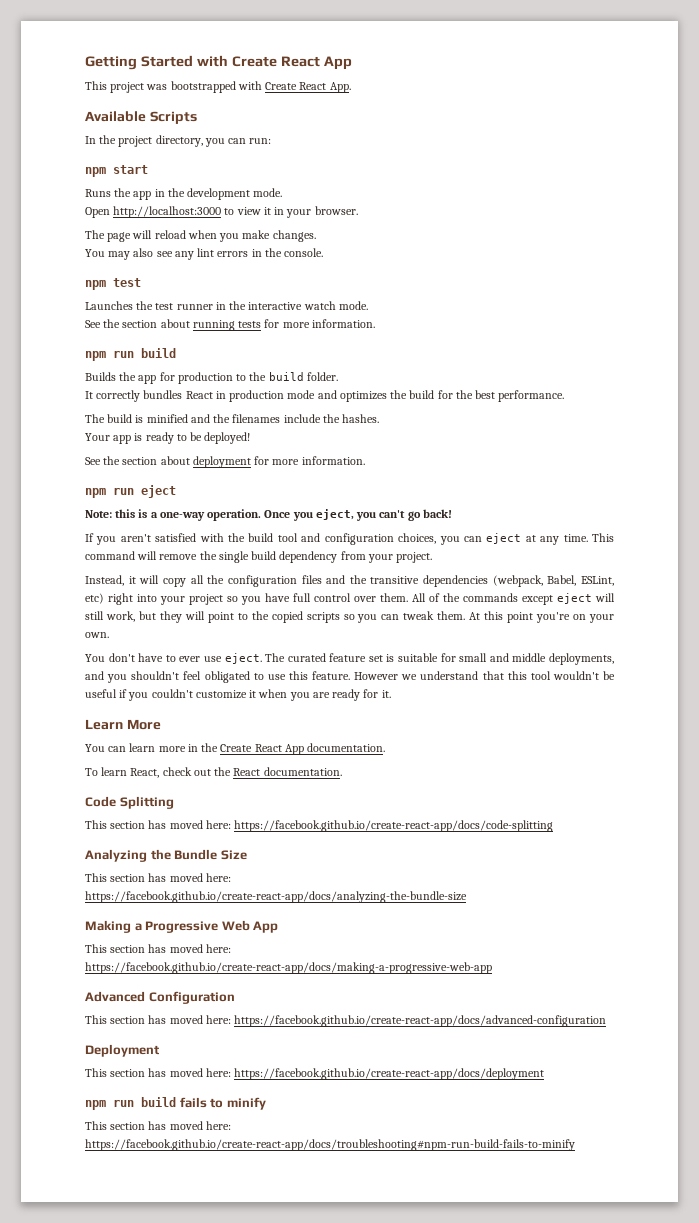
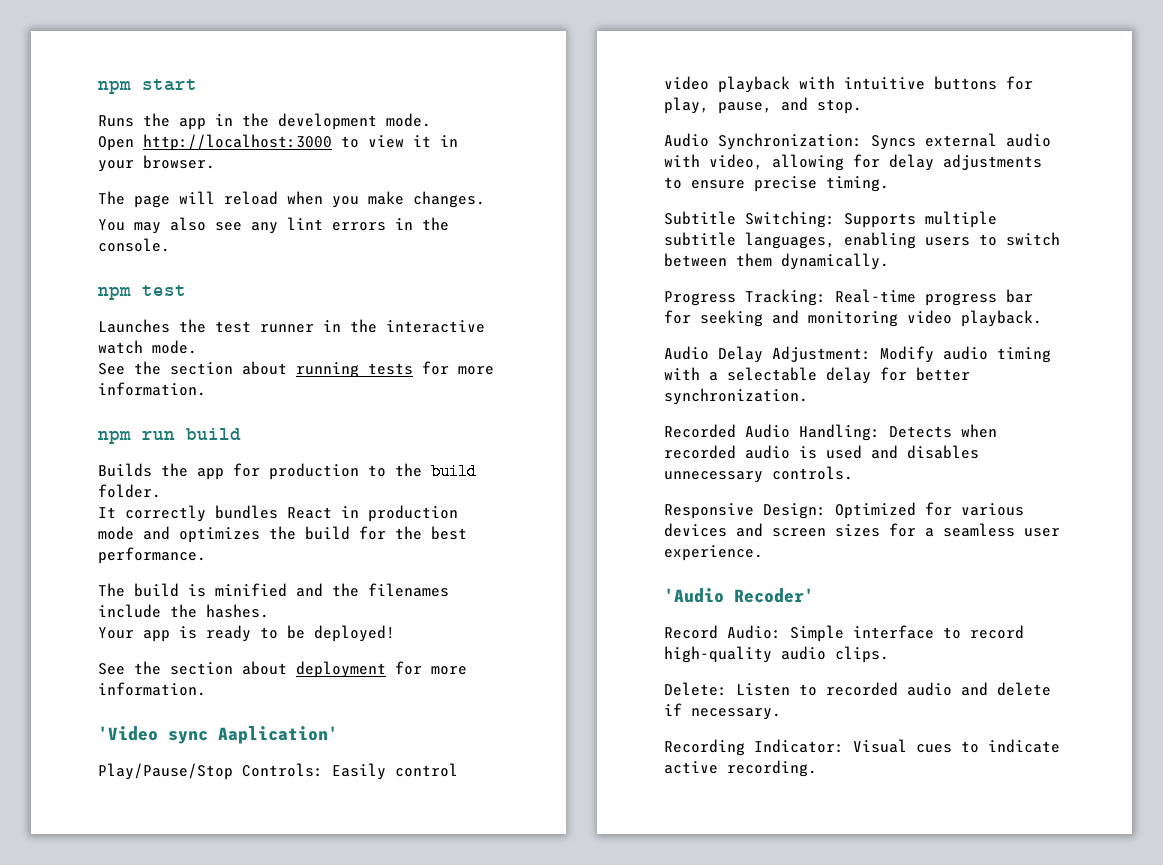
[85,55,352,70] [85,81,351,93] [85,111,197,124] [85,135,272,147] Getting Started with Create React App // This project was bootstrapped with Create React App. // Available Scripts // In the project directory, you can run: // -> (98, 87) none
[85,485,176,498] [85,509,452,521] [85,533,615,545] [85,551,433,563] [85,575,615,587] [85,593,615,605] [85,611,614,623] [85,632,109,638] [85,653,614,665] [85,671,615,683] [85,689,391,701] [85,719,161,730] [85,743,386,755] [85,767,342,778] [85,796,174,809] [85,820,554,832] [85,849,247,862] [85,873,231,882] [85,891,467,903] [85,920,279,933] [85,944,231,953] [85,962,492,974] [85,991,235,1004] [85,1015,607,1027] [85,1044,160,1057] [85,1068,545,1080] [85,1097,266,1110] [85,1121,231,1130] [85,1139,575,1151] npm run eject // Note: this is a one-way operation. Once you eject, you can't go back! // If you aren't satisfied with the build tool and configuration choices, you can eject at any time. This command will remove the single build dependency from your project. // Instead, it will copy all the configuration files and the transitive dependencies (webpack, Babel, ESLint, etc) right into your project so you have full control over them. All of the commands except eject will still work, but they will point to the copied scripts so you can tweak them. At this point you're on your own. // You don't have to ever use eject. The curated feature set is suitable for small and middle deployments, and you shouldn't feel obligated to use this feature. However we understand that this tool wouldn't be useful if you couldn't customize it when you are ready for it. // Learn More // You can learn more in the Create React App documentation. // To learn React, check out the React documentation. // Code Splitting // This section has moved here: https://facebook.github.io/create-react-app/docs/code-splitting // Analyzing the Bundle Size // This section has moved here: https://facebook.github.io/create-react-app/docs/analyzing-the-bundle-size // Making a Progressive Web App // This section has moved here: https://facebook.github.io/create-react-app/docs/making-a-progressive-web-app // Advanced Configuration // This section has moved here: https://facebook.github.io/create-react-app/docs/advanced-configuration // Deployment // This section has moved here: https://facebook.github.io/create-react-app/docs/deployment // npm run build fails to minify // This section has moved here: https://facebook.github.io/create-react-app/docs/troubleshooting#npm-run-build-fails-to-minify -> [98,726,338,744] [98,763,458,780] [664,76,1033,93] [664,97,862,114] [664,133,1051,150] [664,154,1042,171] [664,176,889,192] [664,211,997,228] [664,232,1060,249] [664,253,889,270] [664,289,1033,306] [664,310,1042,327] [664,346,1051,363] [664,367,970,384] [664,388,808,405] [664,424,997,441] [664,445,979,459] [664,466,853,483] [664,502,1024,519] [664,523,1060,537] [664,545,763,561] [664,588,814,603] [664,625,1024,642] [664,646,889,663] [664,682,1051,696] [664,703,781,720] [664,739,1060,756] [664,760,817,777] 'Video sync Aaplication' // Play/Pause/Stop Controls: Easily control video playback with intuitive buttons for play, pause, and stop. // Audio Synchronization: Syncs external audio with video, allowing for delay adjustments to ensure precise timing. // Subtitle Switching: Supports multiple subtitle languages, enabling users to switch between them dynamically. // Progress Tracking: Real-time progress bar for seeking and monitoring video playback. // Audio Delay Adjustment: Modify audio timing with a selectable delay for better synchronization. // Recorded Audio Handling: Detects when recorded audio is used and disables unnecessary controls. // Responsive Design: Optimized for various devices and screen sizes for a seamless user experience. // 'Audio Recoder' // Record Audio: Simple interface to record high-quality audio clips. // Delete: Listen to recorded audio and delete if necessary. // Recording Indicator: Visual cues to indicate active recording.

